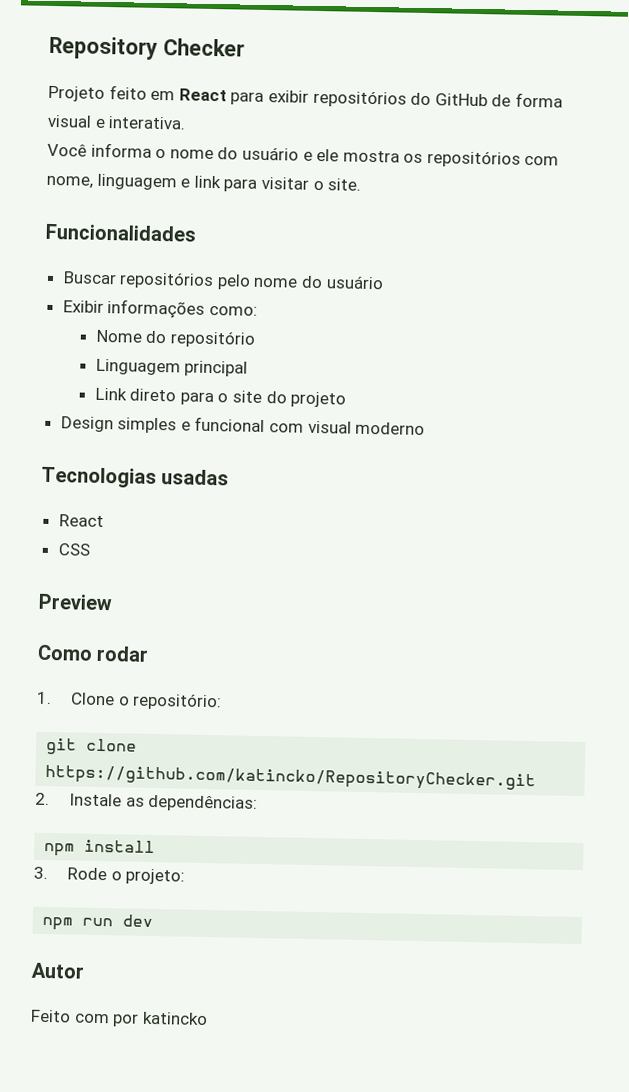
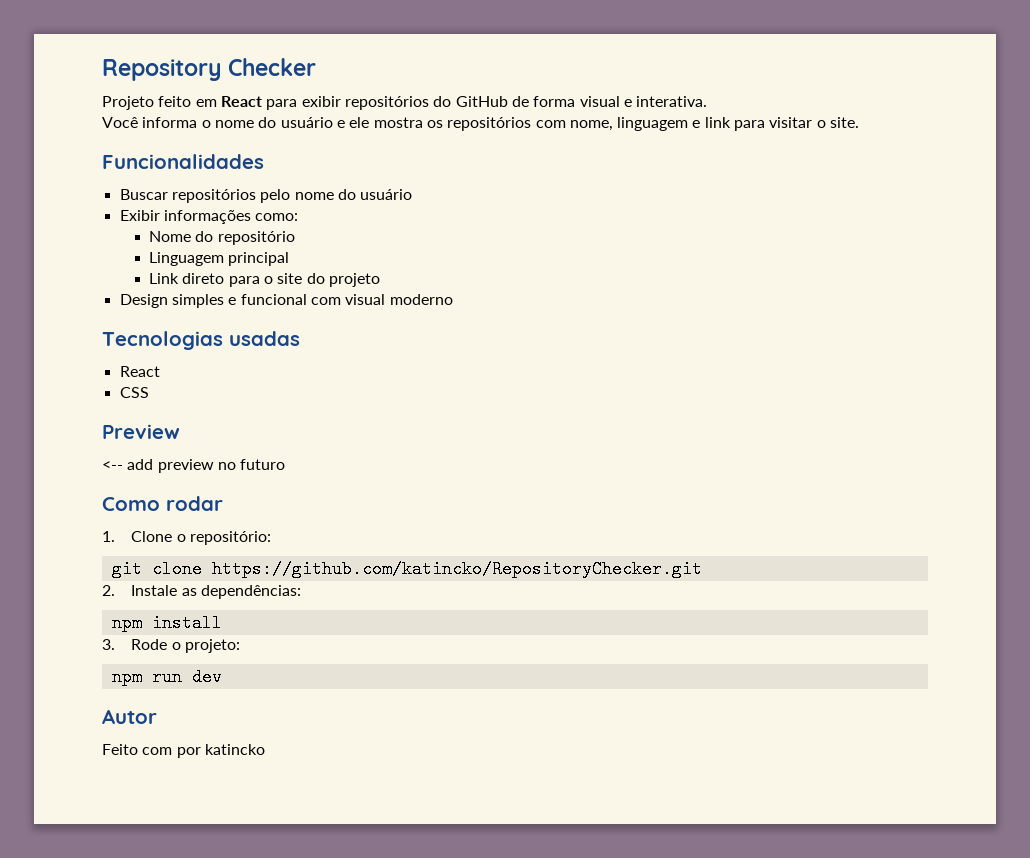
(113, 602) none -> [102,459,286,473] // <-- add preview no futuro

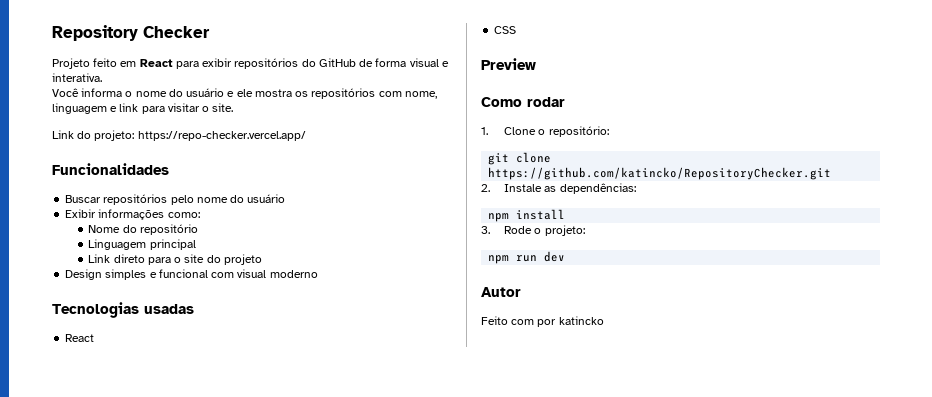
(860, 122) none -> [52,130,306,141] // Link do projeto: https://repo-checker.vercel.app/
[102,459,286,473] // <-- add preview no futuro -> (536, 64) none

